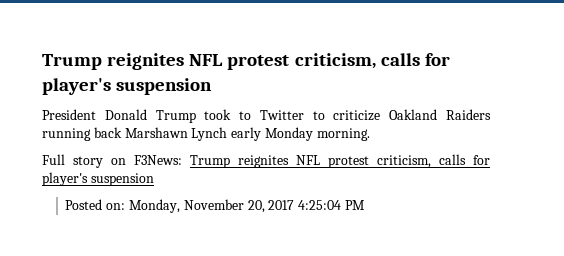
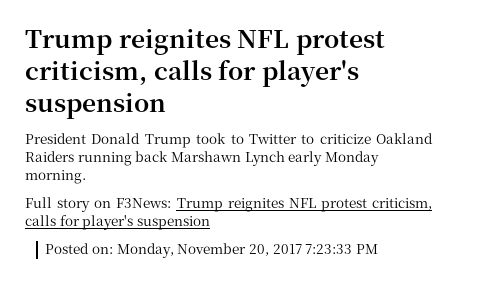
[298,200,342,210] 4:25:04 -> [305,244,353,254] 7:23:33

